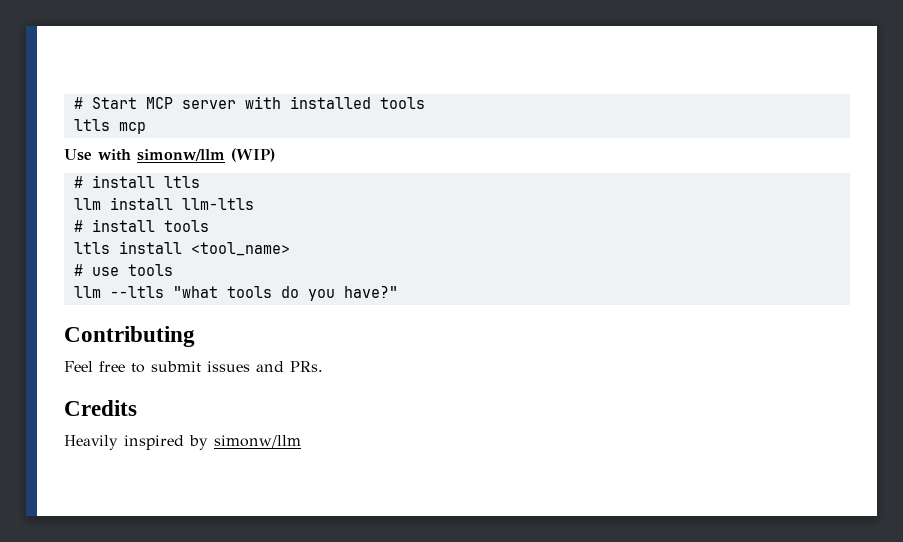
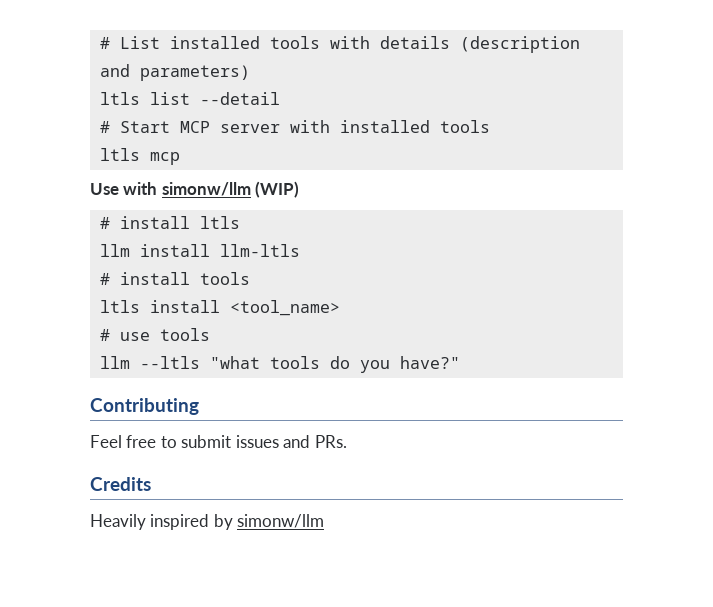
[73,97,83,109] # -> [99,36,580,53] [99,64,250,81] [99,92,280,105] [99,121,110,133] # List installed tools with details (description and parameters) // ltls list --detail // #

